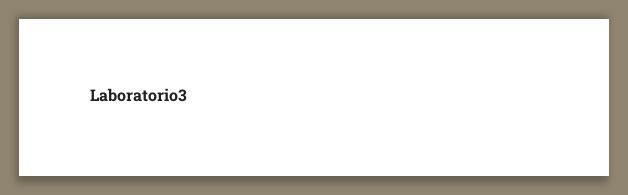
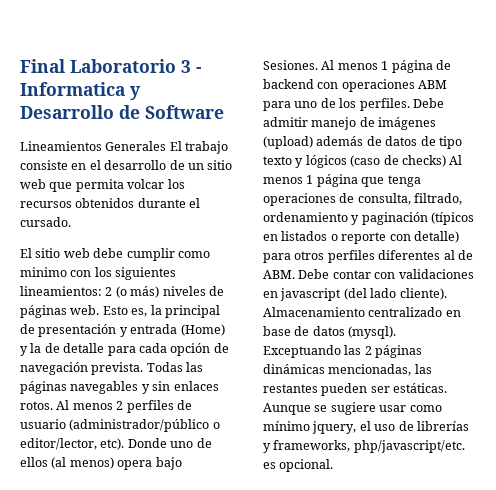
[90,88,187,102] Laboratorio3 -> [20,59,201,73] [20,82,141,100] [20,105,224,119] [20,141,229,154] [20,160,233,170] [20,179,185,192] [20,198,201,208] [20,217,71,227] [20,248,210,261] [20,267,177,280] [20,286,224,298] [20,305,220,318] [20,324,225,337] [20,343,229,356] [20,362,204,375] [20,381,219,394] [20,400,192,413] [20,419,220,432] [20,438,212,450] [20,457,182,470] [263,60,451,73] [263,79,448,92] [263,98,444,111] [263,117,437,130] [263,136,462,149] [263,155,463,168] [263,174,421,187] [263,193,463,206] [263,212,475,225] [263,231,459,244] [263,250,473,263] [263,269,474,279] [263,288,447,301] [263,307,461,317] [263,326,397,339] [263,345,423,358] [263,364,432,376] [263,383,448,396] [263,402,442,415] [263,421,469,434] [263,440,465,453] [263,459,334,472] Final Laboratorio 3 - Informatica y Desarrollo de Software // Lineamientos Generales El trabajo consiste en el desarrollo de un sitio web que permita volcar los recursos obtenidos durante el cursado. // El sitio web debe cumplir como minimo con los siguientes lineamientos: 2 (o más) niveles de páginas web. Esto es, la principal de presentación y entrada (Home) y la de detalle para cada opción de navegación prevista. Todas las páginas navegables y sin enlaces rotos. Al menos 2 perfiles de usuario (administrador/público o editor/lector, etc). Donde uno de ellos (al menos) opera bajo Sesiones. Al menos 1 página de backend con operaciones ABM para uno de los perfiles. Debe admitir manejo de imágenes (upload) además de datos de tipo texto y lógicos (caso de checks) Al menos 1 página que tenga operaciones de consulta, filtrado, ordenamiento y paginación (típicos en listados o reporte con detalle) para otros perfiles diferentes al de ABM. Debe contar con validaciones en javascript (del lado cliente). Almacenamiento centralizado en base de datos (mysql). Exceptuando las 2 páginas dinámicas mencionadas, las restantes pueden ser estáticas. Aunque se sugiere usar como mínimo jquery, el uso de librerías y frameworks, php/javascript/etc. es opcional.

